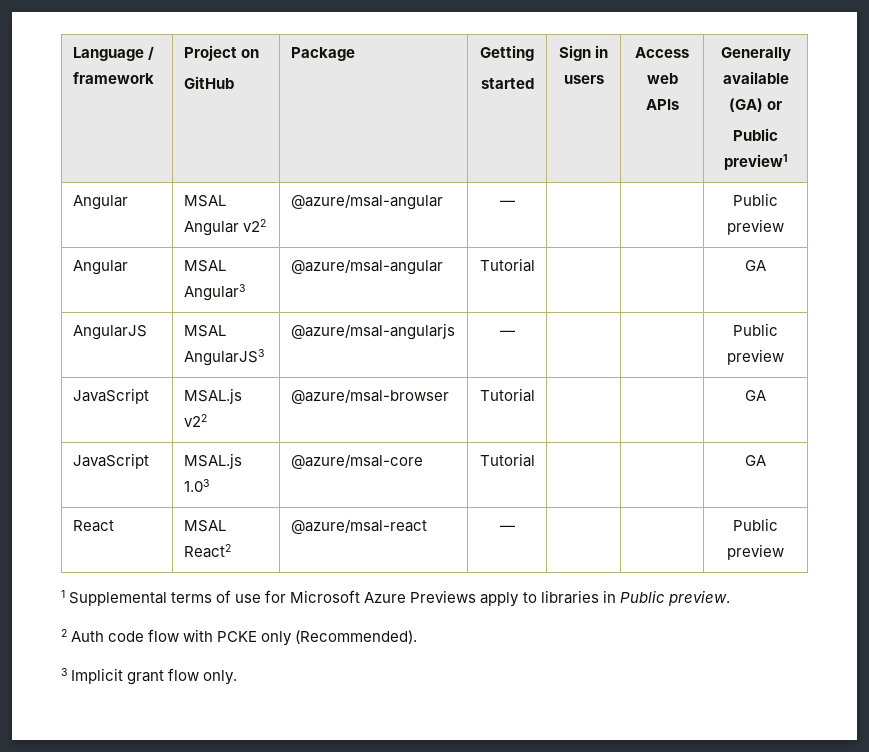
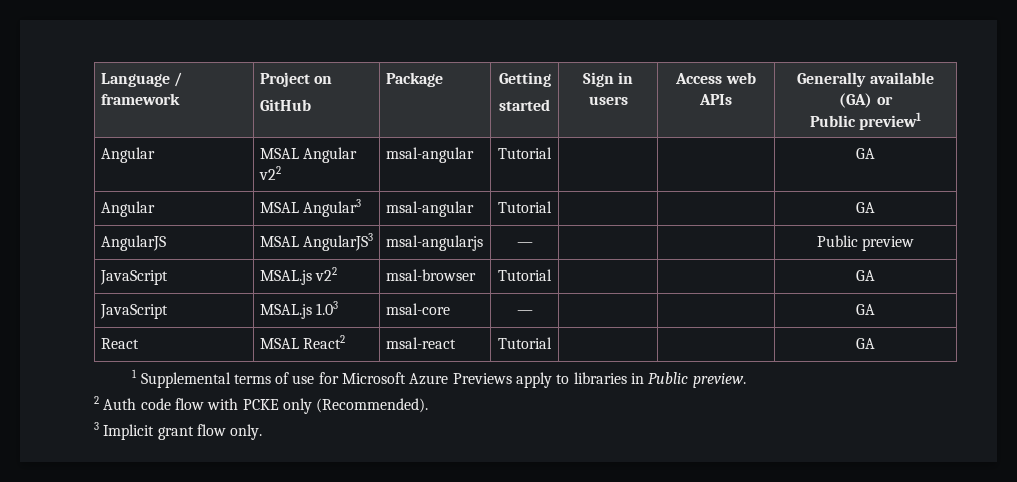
[290,194,443,210] [499,200,515,206] [733,193,778,206] [727,219,784,235] @azure/msal-angular | — | | | Public preview -> [385,147,474,163] [498,147,552,159] [856,148,875,159] msal-angular | Tutorial | | | GA
[290,259,443,275] @azure/msal-angular -> [385,201,474,217] msal-angular
[290,323,455,340] @azure/msal-angularjs -> [385,235,483,251] msal-angularjs
[290,389,449,404] @azure/msal-browser -> [385,269,476,281] msal-browser
[290,454,423,469] [479,453,535,467] @azure/msal-core | Tutorial -> [385,303,450,315] [516,310,533,315] msal-core | —
[290,519,427,534] [499,525,515,531] [733,518,778,531] [727,544,784,560] @azure/msal-react | — | | | Public preview -> [385,337,456,349] [498,337,552,349] [856,338,875,349] msal-react | Tutorial | | | GA

